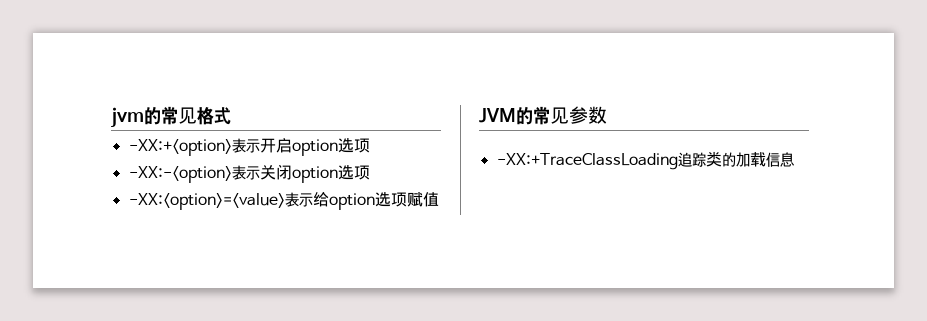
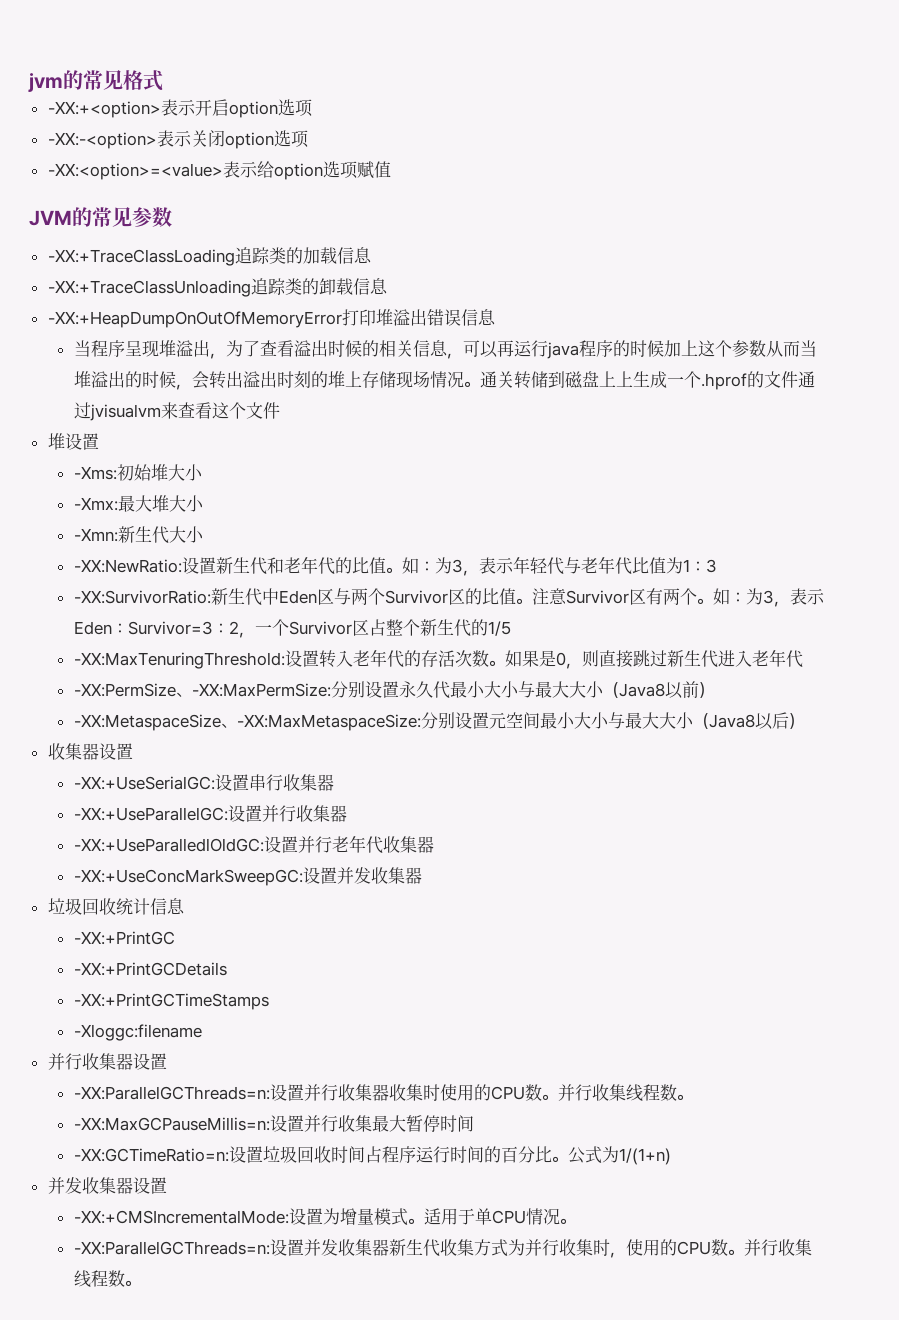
(795, 159) none -> [47,278,388,297] [47,309,496,328] [73,340,817,359] [73,371,815,390] [73,402,280,421] [47,433,99,450] [73,464,203,481] [73,495,204,512] [73,526,204,544] [73,556,717,576] [73,588,825,607] [73,619,511,638] [73,649,803,669] [73,681,715,699] [73,712,805,731] [47,743,133,760] [73,774,334,791] [73,805,347,822] [73,835,434,854] [73,867,422,886] [47,898,185,915] [73,931,175,945] [73,962,227,976] [73,993,269,1010] [73,1024,202,1041] [47,1053,167,1070] [73,1084,693,1102] [73,1115,474,1132] [73,1146,671,1165] [47,1177,167,1194] [73,1208,576,1226] [73,1239,812,1258] [73,1270,141,1288] // -XX:+TraceClassUnloading追踪类的卸载信息 // -XX:+HeapDumpOnOutOfMemoryError打印堆溢出错误信息 // 当程序呈现堆溢出，为了查看溢出时候的相关信息，可以再运行java程序的时候加上这个参数从而当堆溢出的时候，会转出溢出时刻的堆上存储现场情况。通关转储到磁盘上上生成一个.hprof的文件通过jvisualvm来查看这个文件 // 堆设置 // -Xms:初始堆大小 // -Xmx:最大堆大小 // -Xmn:新生代大小 // -XX:NewRatio:设置新生代和老年代的比值。如：为3，表示年轻代与老年代比值为1：3 // -XX:SurvivorRatio:新生代中Eden区与两个Survivor区的比值。注意Survivor区有两个。如：为3，表示Eden：Survivor=3：2，一个Survivor区占整个新生代的1/5 // -XX:MaxTenuringThreshold:设置转入老年代的存活次数。如果是0，则直接跳过新生代进入老年代 // -XX:PermSize、-XX:MaxPermSize:分别设置永久代最小大小与最大大小（Java8以前） // -XX:MetaspaceSize、-XX:MaxMetaspaceSize:分别设置元空间最小大小与最大大小（Java8以后） // 收集器设置 // -XX:+UseSerialGC:设置串行收集器 // -XX:+UseParallelGC:设置并行收集器 // -XX:+UseParalledlOldGC:设置并行老年代收集器 // -XX:+UseConcMarkSweepGC:设置并发收集器 // 垃圾回收统计信息 // -XX:+PrintGC // -XX:+PrintGCDetails // -XX:+PrintGCTimeStamps // -Xloggc:filename // 并行收集器设置 // -XX:ParallelGCThreads=n:设置并行收集器收集时使用的CPU数。并行收集线程数。 // -XX:MaxGCPauseMillis=n:设置并行收集最大暂停时间 // -XX:GCTimeRatio=n:设置垃圾回收时间占程序运行时间的百分比。公式为1/(1+n) // 并发收集器设置 // -XX:+CMSIncrementalMode:设置为增量模式。适用于单CPU情况。 // -XX:ParallelGCThreads=n:设置并发收集器新生代收集方式为并行收集时，使用的CPU数。并行收集线程数。

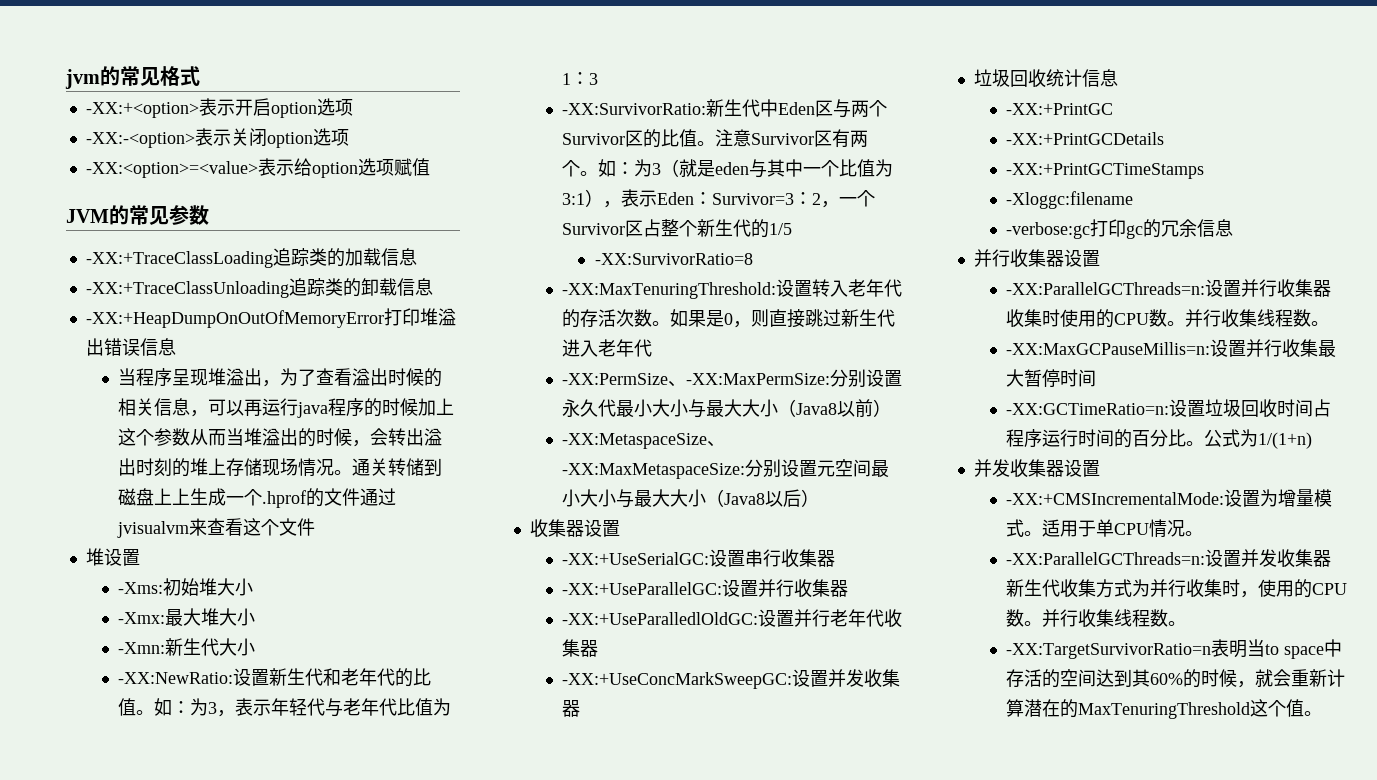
(774, 597) none -> [661,159,894,178] [562,189,604,207] （就是eden与其中一个比值为3:1）
(511, 628) none -> [594,253,753,265] // -XX:SurvivorRatio=8
(202, 1032) none -> [1006,219,1234,239] // -verbose:gc打印gc的冗余信息
(141, 1283) none -> [1006,639,1343,659] [1006,669,1346,688] [1006,699,1323,719] // -XX:TargetSurvivorRatio=n表明当to space中存活的空间达到其60%的时候，就会重新计算潜在的MaxTenuringThreshold这个值。

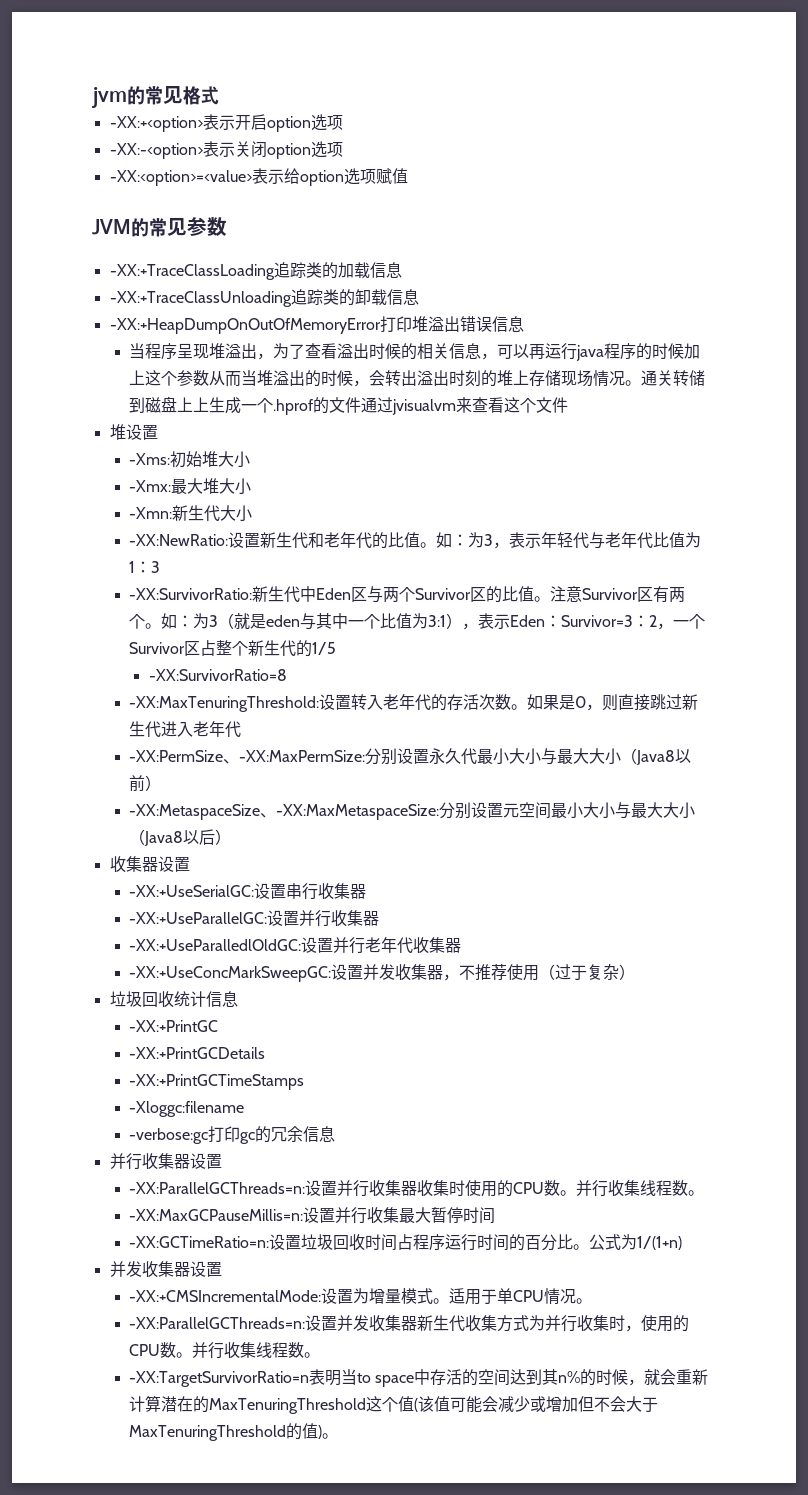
(581, 708) none -> [443,964,636,981] ，不推荐使用（过于复杂）
[1150,673,1184,685] 60% -> [558,1371,581,1383] n%
(1305, 708) none -> [414,1396,659,1413] [129,1423,323,1441] (该值可能会减少或增加但不会大于MaxTenuringThreshold的值)

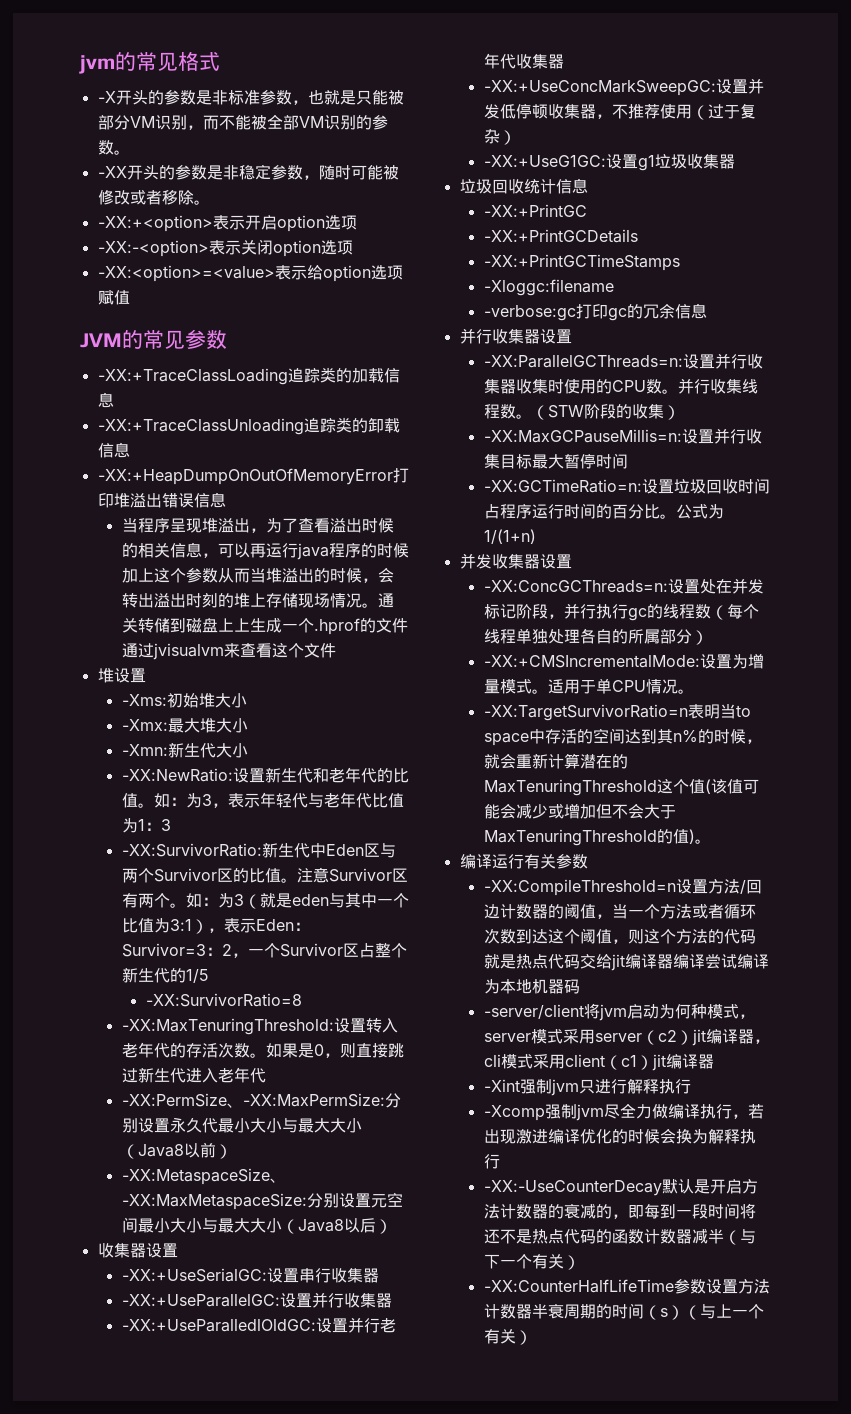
(219, 95) none -> [97,90,404,105] [97,114,388,130] [97,140,130,155] [97,164,399,180] [97,189,210,205] // -X开头的参数是非标准参数，也就是只能被部分VM识别，而不能被全部VM识别的参数。 // -XX开头的参数是非稳定参数，随时可能被修改或者移除。
(396, 972) none -> [499,103,548,119] 低停顿
(636, 972) none -> [483,154,735,171] // -XX:+UseG1GC:设置g1垃圾收集器
(705, 1193) none -> [531,404,680,420] （STW阶段的收集）
(400, 1215) none -> [499,454,532,469] 目标
(222, 1269) none -> [483,578,764,594] [483,603,759,621] [483,628,708,645] // -XX:ConcGCThreads=n:设置处在并发标记阶段，并行执行gc的线程数（每个线程单独处理各自的所属部分）
[129,1315,690,1332] [129,1342,321,1359] // -XX:ParallelGCThreads=n:设置并发收集器新生代收集方式为并行收集时，使用的CPU数。并行收集线程数。 -> (694, 691) none
(339, 1436) none -> [459,854,588,869] [483,879,762,896] [483,903,756,919] [483,928,756,944] [483,953,769,971] [483,979,580,994] [483,1003,755,1021] [483,1029,770,1046] [483,1054,714,1071] [483,1079,691,1096] [483,1103,764,1121] [483,1128,756,1144] [483,1154,500,1169] [483,1179,758,1196] [483,1203,756,1219] [483,1229,756,1245] [483,1254,580,1270] [483,1279,770,1294] [483,1303,764,1320] [483,1329,532,1345] // 编译运行有关参数 // -XX:CompileThreshold=n设置方法/回边计数器的阈值，当一个方法或者循环次数到达这个阈值，则这个方法的代码就是热点代码交给jit编译器编译尝试编译为本地机器码 // -server/client将jvm启动为何种模式，server模式采用server（c2）jit编译器，cli模式采用client（c1）jit编译器 // -Xint强制jvm只进行解释执行 // -Xcomp强制jvm尽全力做编译执行，若出现激进编译优化的时候会换为解释执行 // -XX:-UseCounterDecay默认是开启方法计数器的衰减的，即每到一段时间将还不是热点代码的函数计数器减半（与下一个有关） // -XX:CounterHalfLifeTime参数设置方法计数器半衰周期的时间（s）（与上一个有关）

